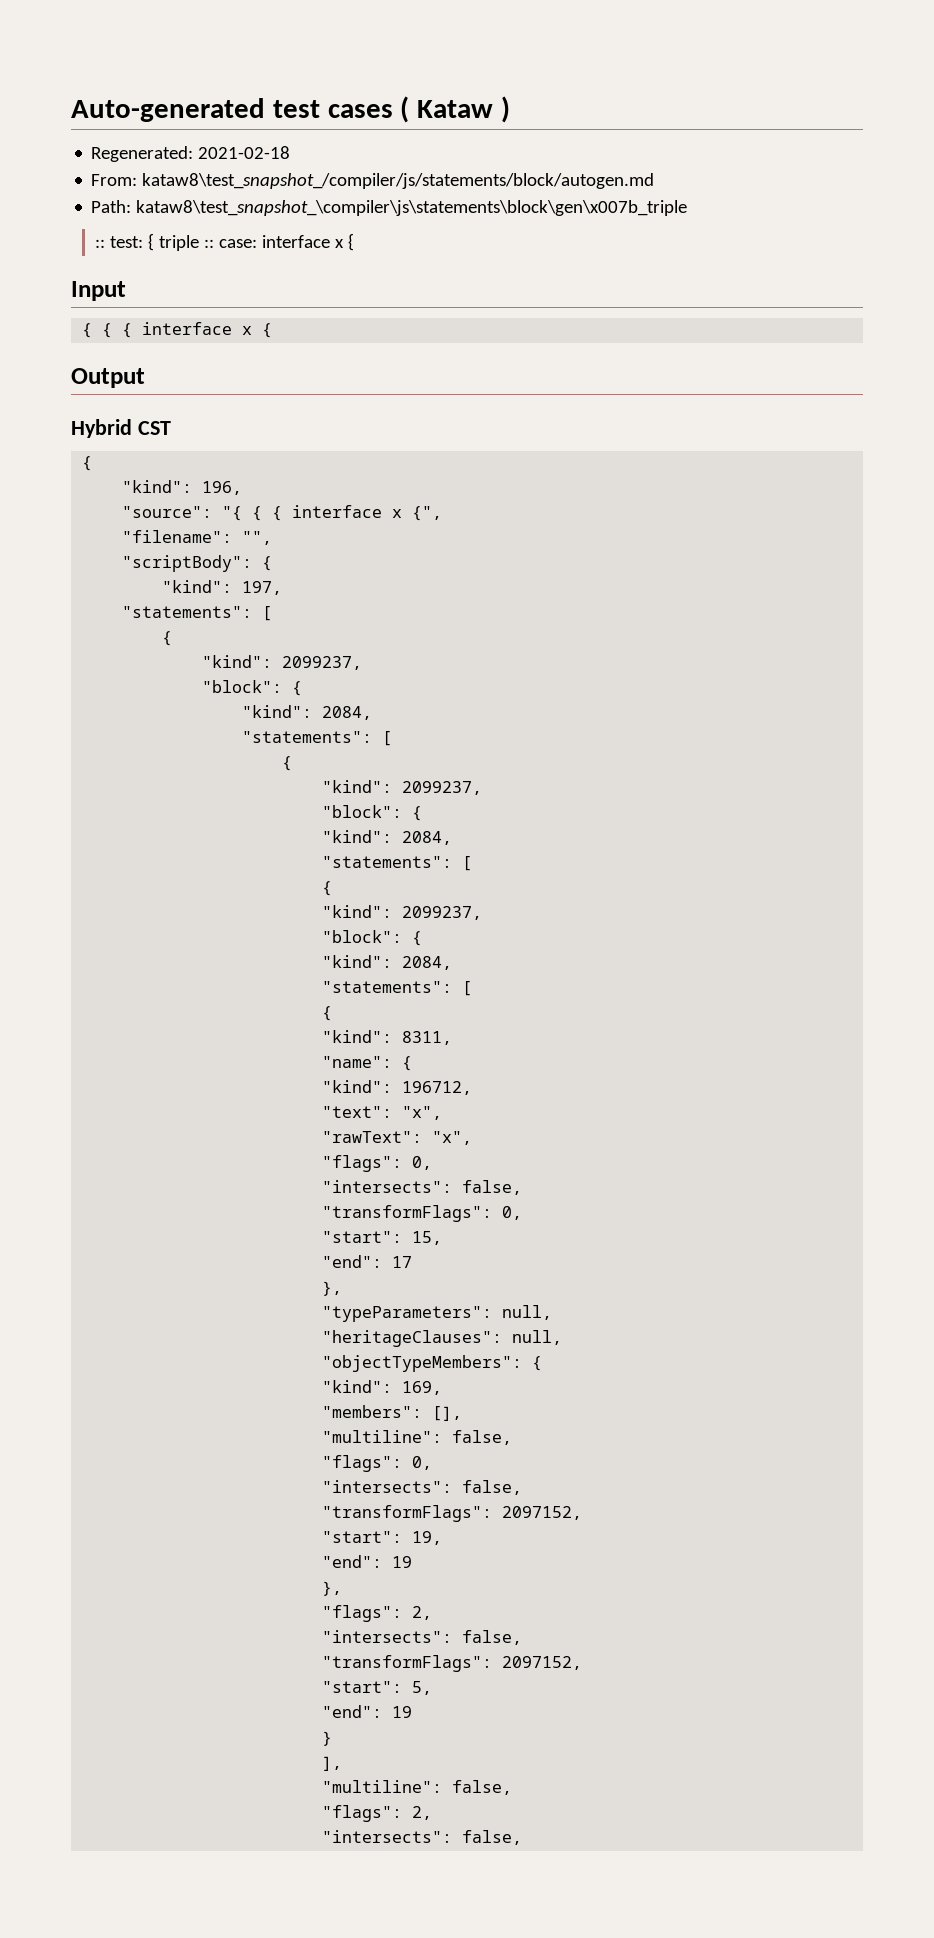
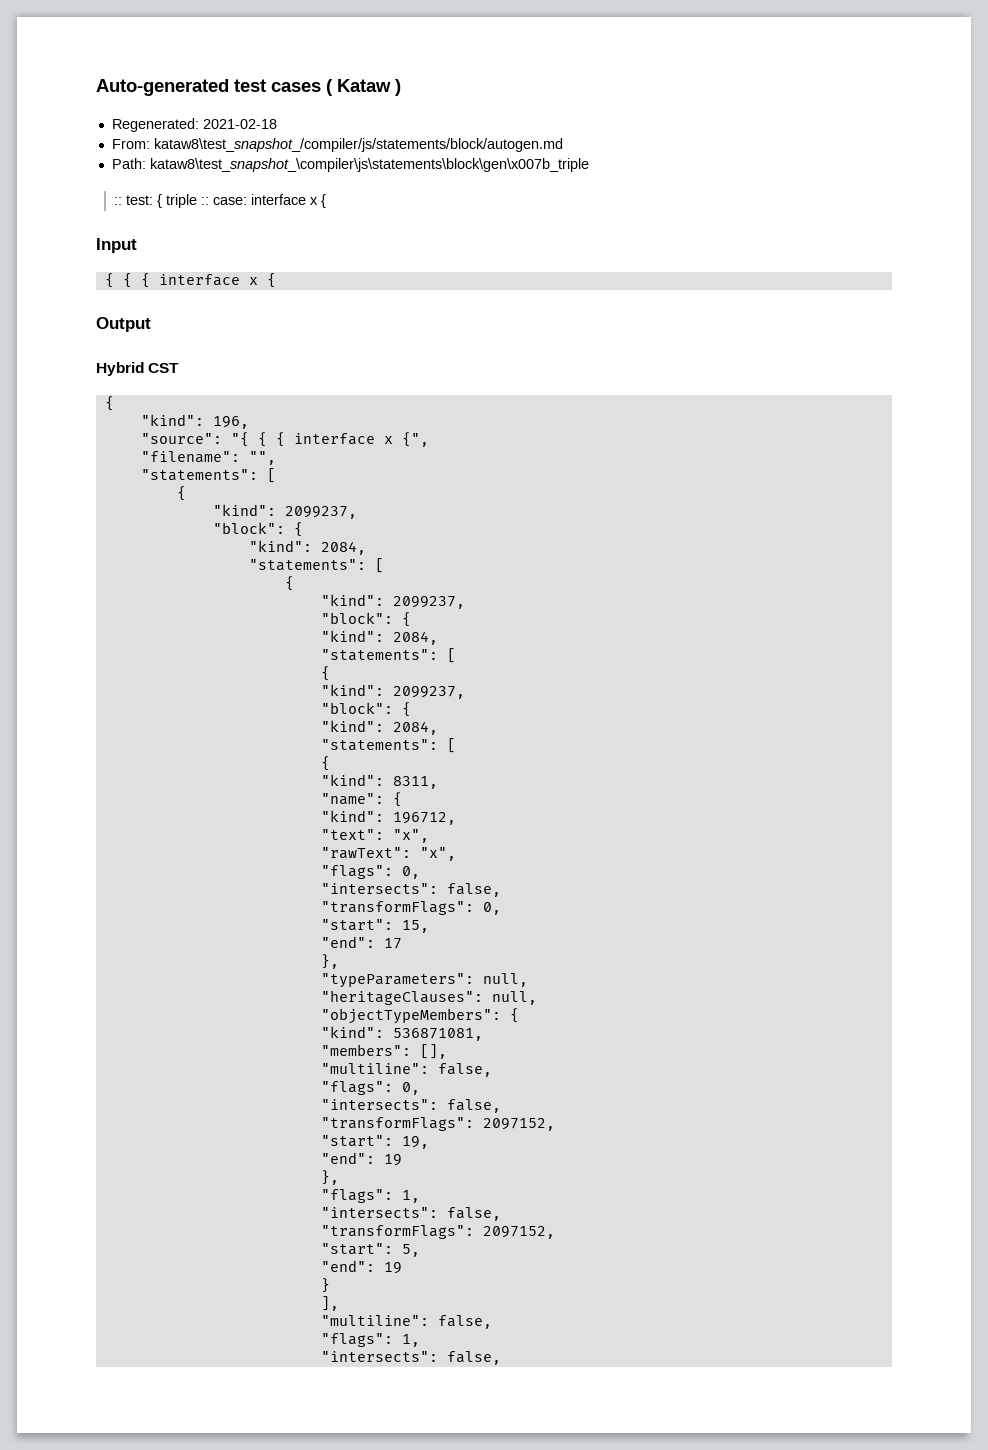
[122,555,273,572] [162,580,283,595] // "scriptBody": { // "kind": 197, -> (276, 458) none
[402,1381,443,1395] 169, -> [392,1028,483,1041] 536871081,
[412,1606,433,1620] 2, -> [401,1190,420,1203] 1,
[412,1806,433,1820] 2, -> [401,1334,420,1347] 1,

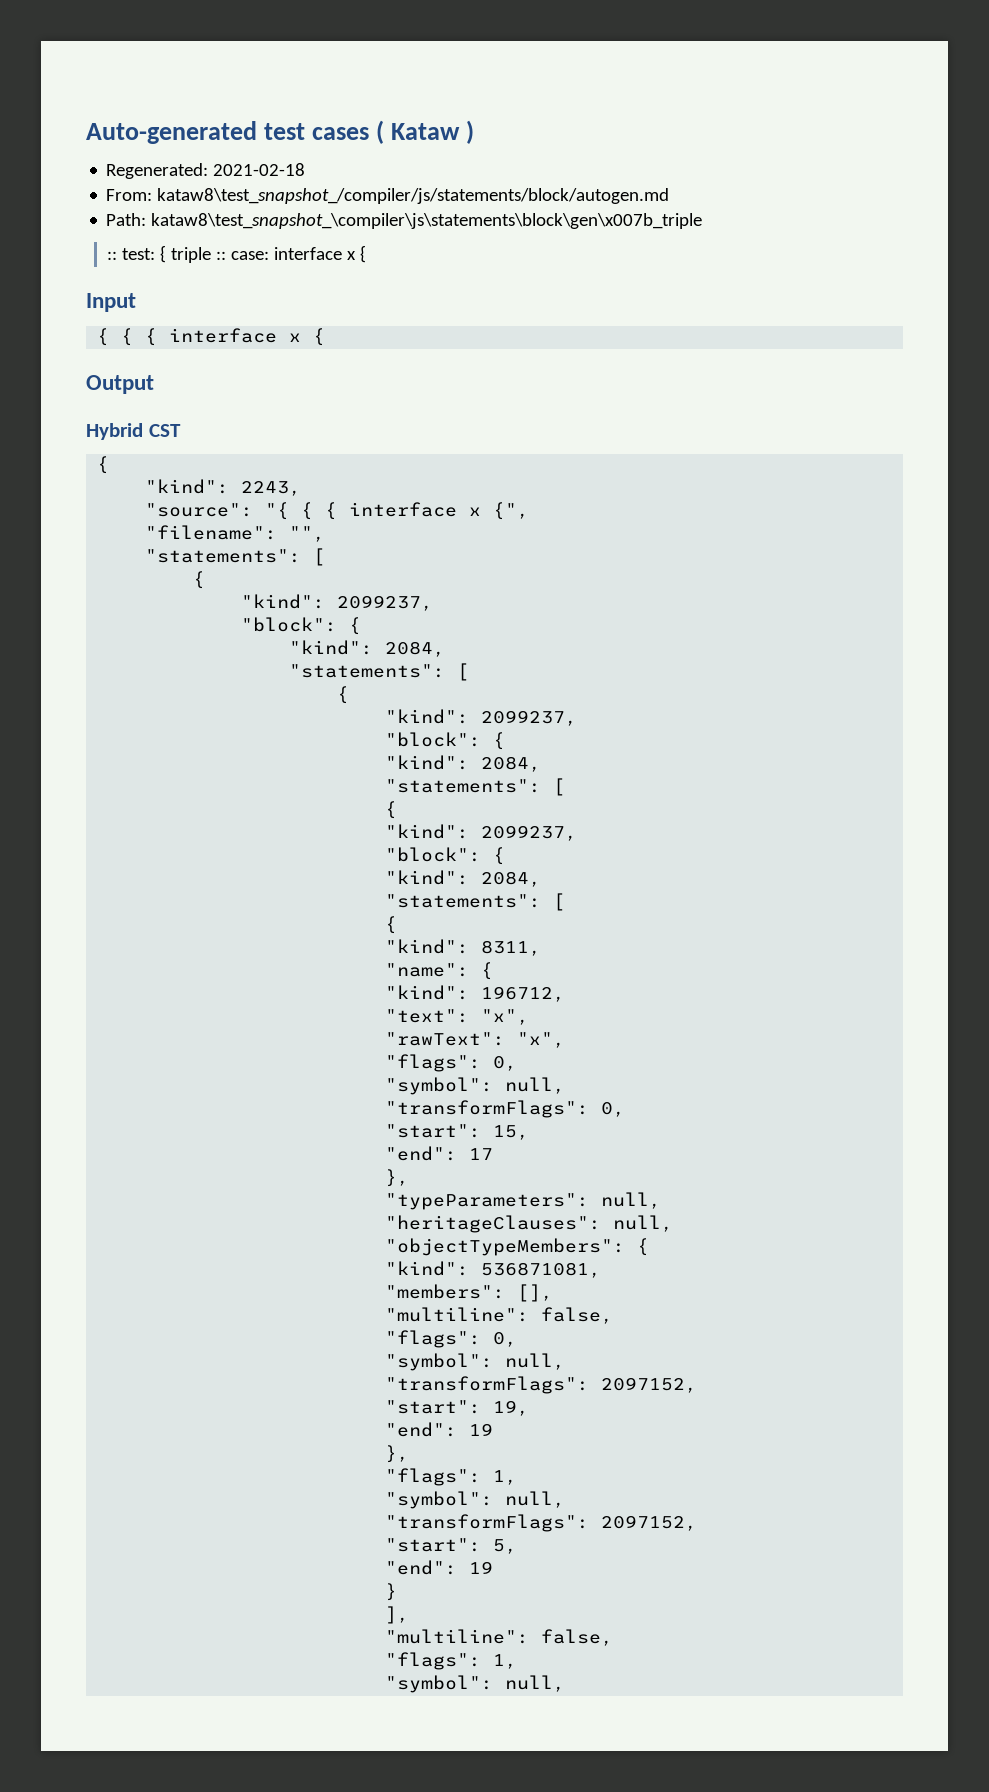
[212,416,249,429] 196, -> [241,481,302,496] 2243,
[320,883,501,897] "intersects": false, -> [385,1077,566,1095] "symbol": null,
[320,1099,501,1113] "intersects": false, -> [385,1353,566,1371] "symbol": null,
[320,1207,501,1221] "intersects": false, -> [385,1491,566,1509] "symbol": null,
[320,1351,501,1365] "intersects": false, -> [385,1675,566,1693] "symbol": null,

